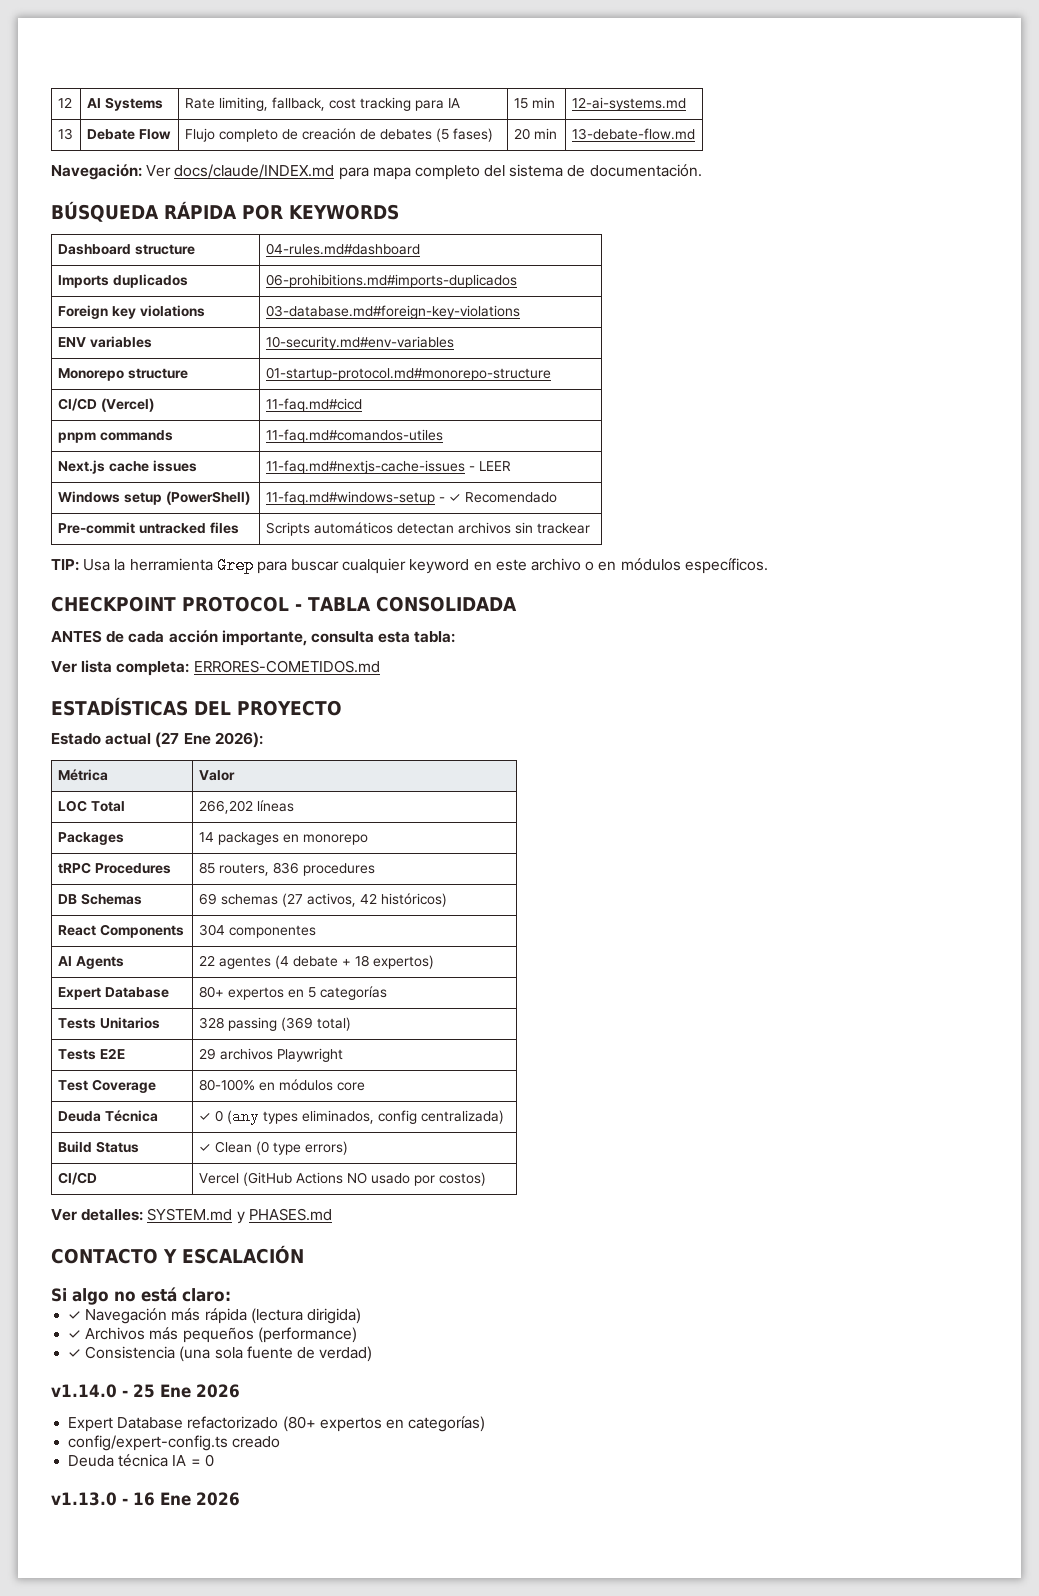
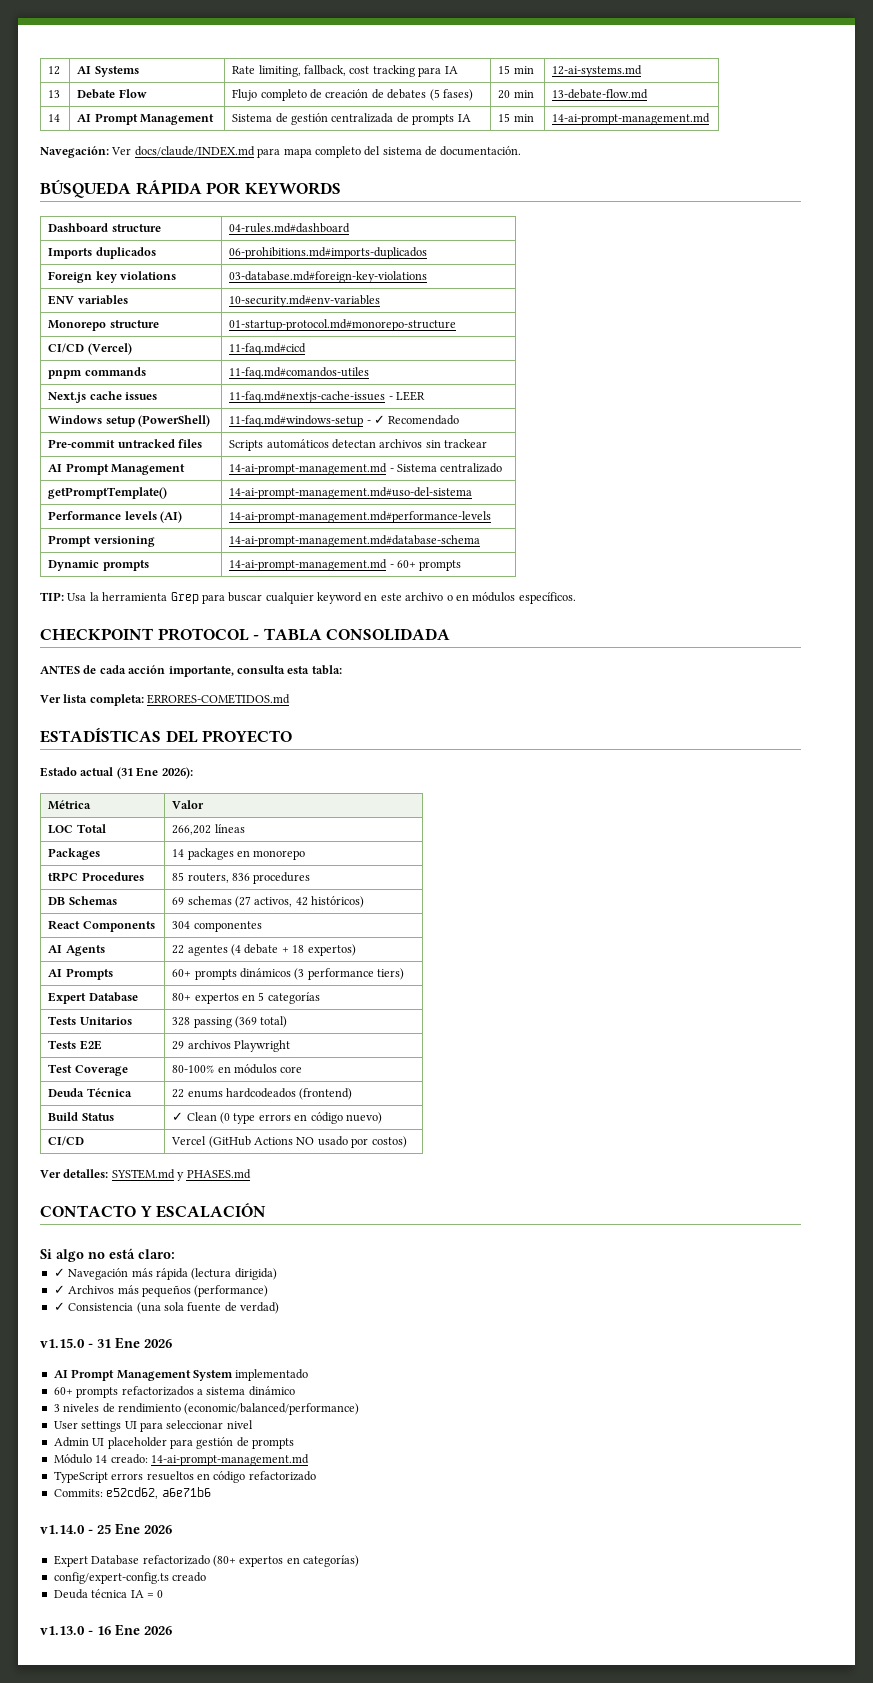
(695, 134) none -> [48,114,61,122] [77,113,215,125] [232,113,471,125] [498,113,534,122] [552,113,711,125] // 14 | AI Prompt Management | Sistema de gestión centralizada de prompts IA | 15 min | 14-ai-prompt-management.md
(590, 528) none -> [48,463,186,475] [229,463,503,475] [48,487,168,499] [229,487,473,499] [48,511,183,523] [229,511,492,523] [48,535,155,547] [229,535,481,547] [48,560,149,571] [229,559,462,571] // AI Prompt Management | 14-ai-prompt-management.md - Sistema centralizado // getPromptTemplate() | 14-ai-prompt-management.md#uso-del-sistema // Performance levels (AI) | 14-ai-prompt-management.md#performance-levels // Prompt versioning | 14-ai-prompt-management.md#database-schema // Dynamic prompts | 14-ai-prompt-management.md - 60+ prompts
[155,732,180,748] (27 -> [116,767,133,779] (31
(434, 962) none -> [48,968,113,980] [172,968,405,980] // AI Prompts | 60+ prompts dinámicos (3 performance tiers)
[198,1109,504,1125] ✓ 0 (any types eliminados, config centralizada) -> [172,1088,353,1100] 22 enums hardcodeados (frontend)
[304,1141,348,1155] errors) -> [258,1112,382,1124] errors en código nuevo)
(373, 1354) none -> [40,1337,172,1349] [53,1369,309,1381] [53,1386,295,1398] [53,1403,360,1415] [53,1420,253,1432] [53,1437,294,1449] [53,1454,309,1466] [53,1471,316,1483] [53,1487,211,1499] // v1.15.0 - 31 Ene 2026 // AI Prompt Management System implementado // 60+ prompts refactorizados a sistema dinámico // 3 niveles de rendimiento (economic/balanced/performance) // User settings UI para seleccionar nivel // Admin UI placeholder para gestión de prompts // Módulo 14 creado: 14-ai-prompt-management.md // TypeScript errors resueltos en código refactorizado // Commits: e52cd62, a6e71b6

